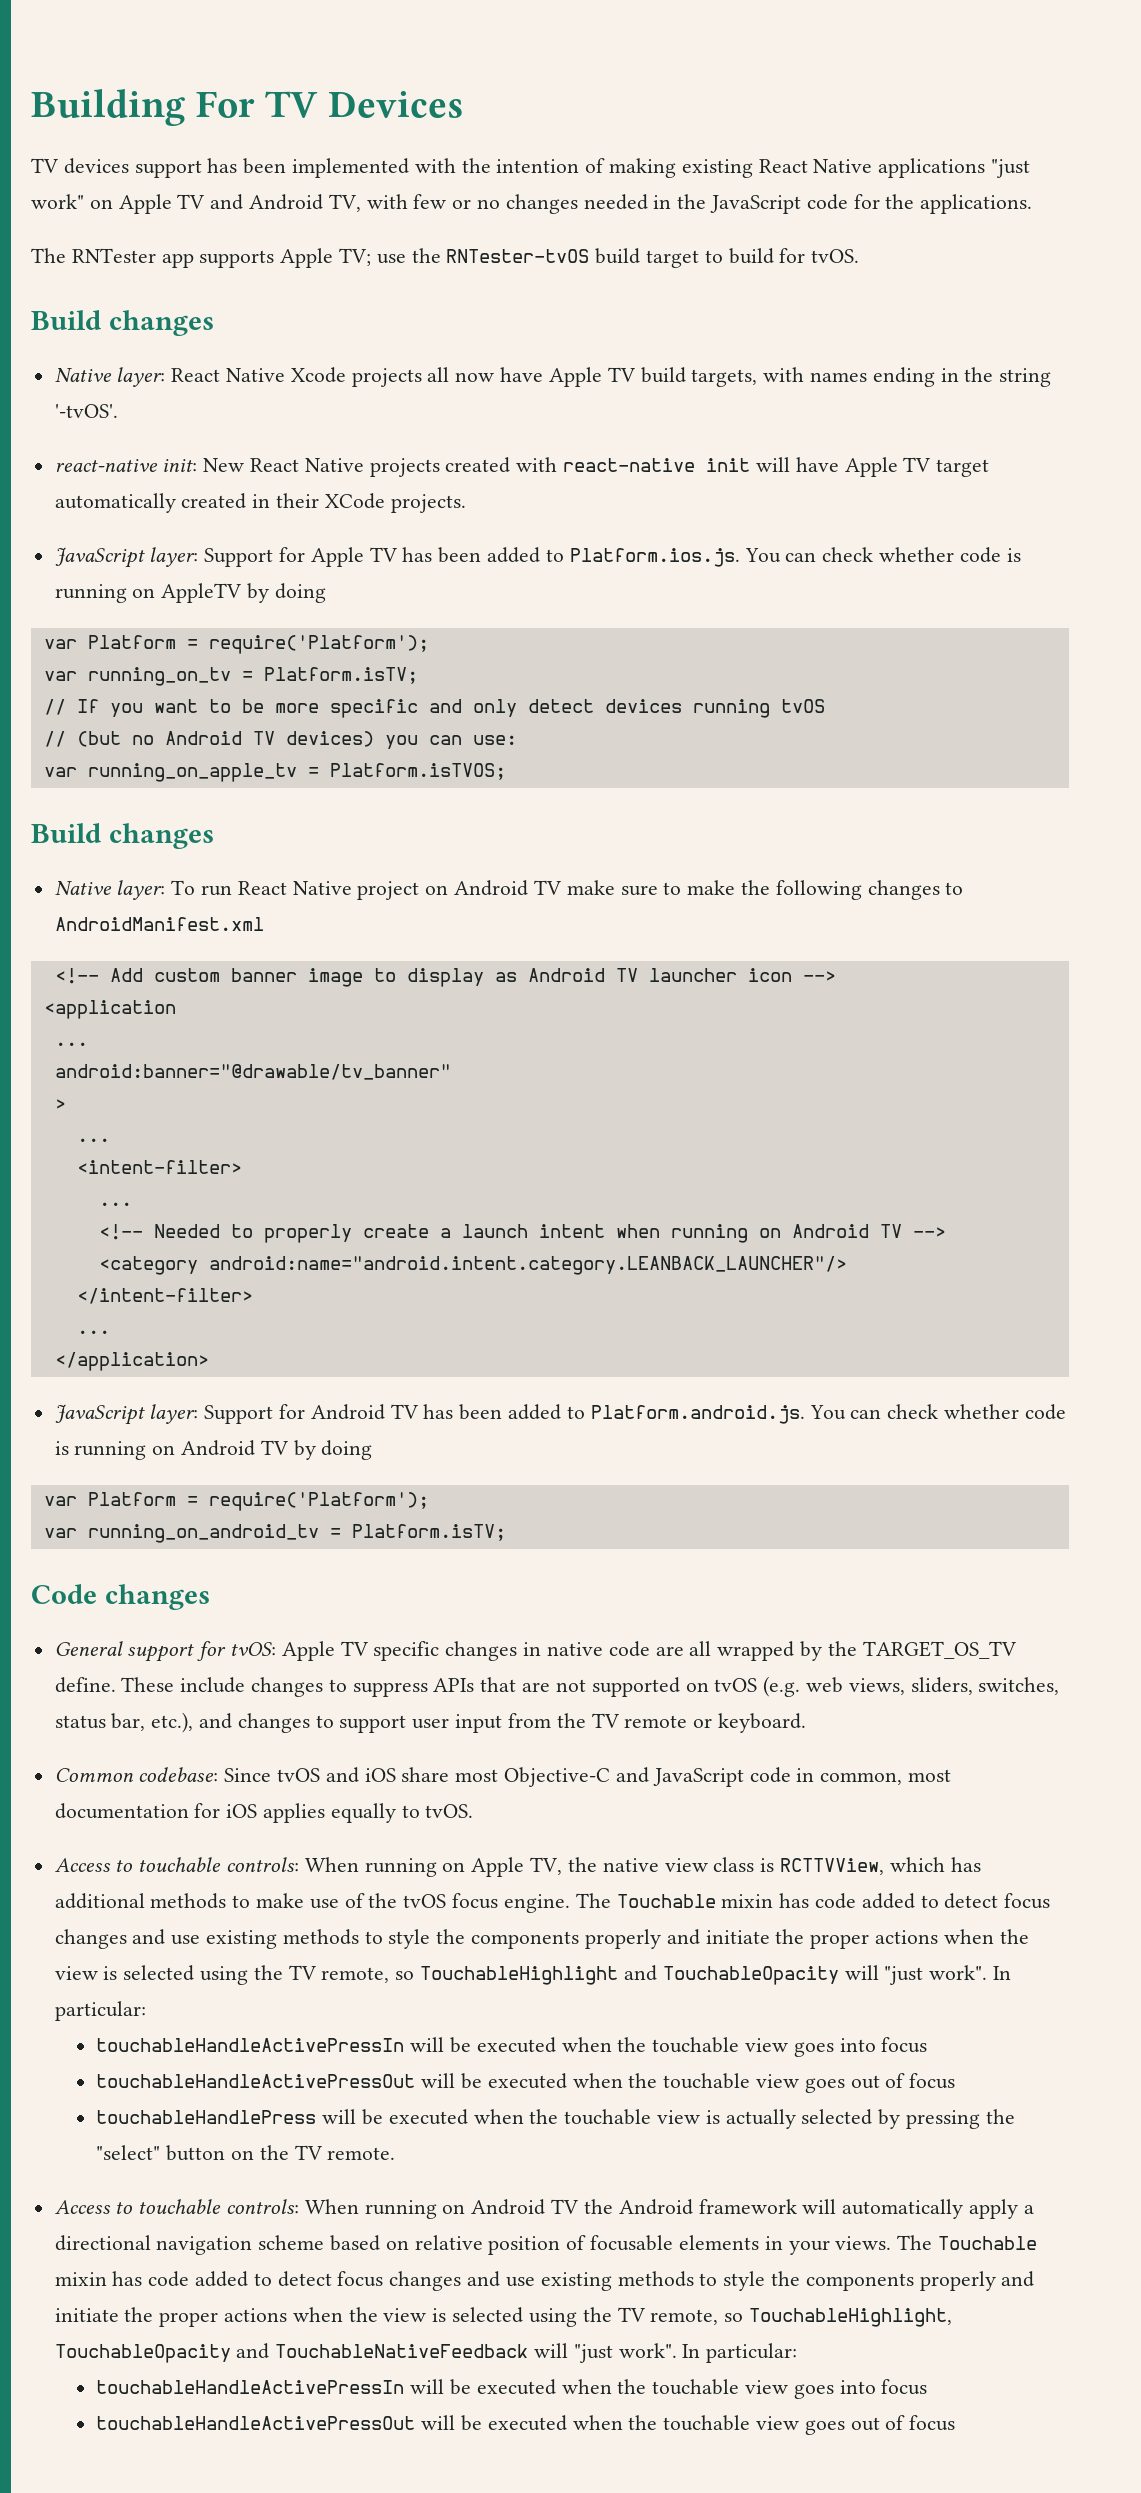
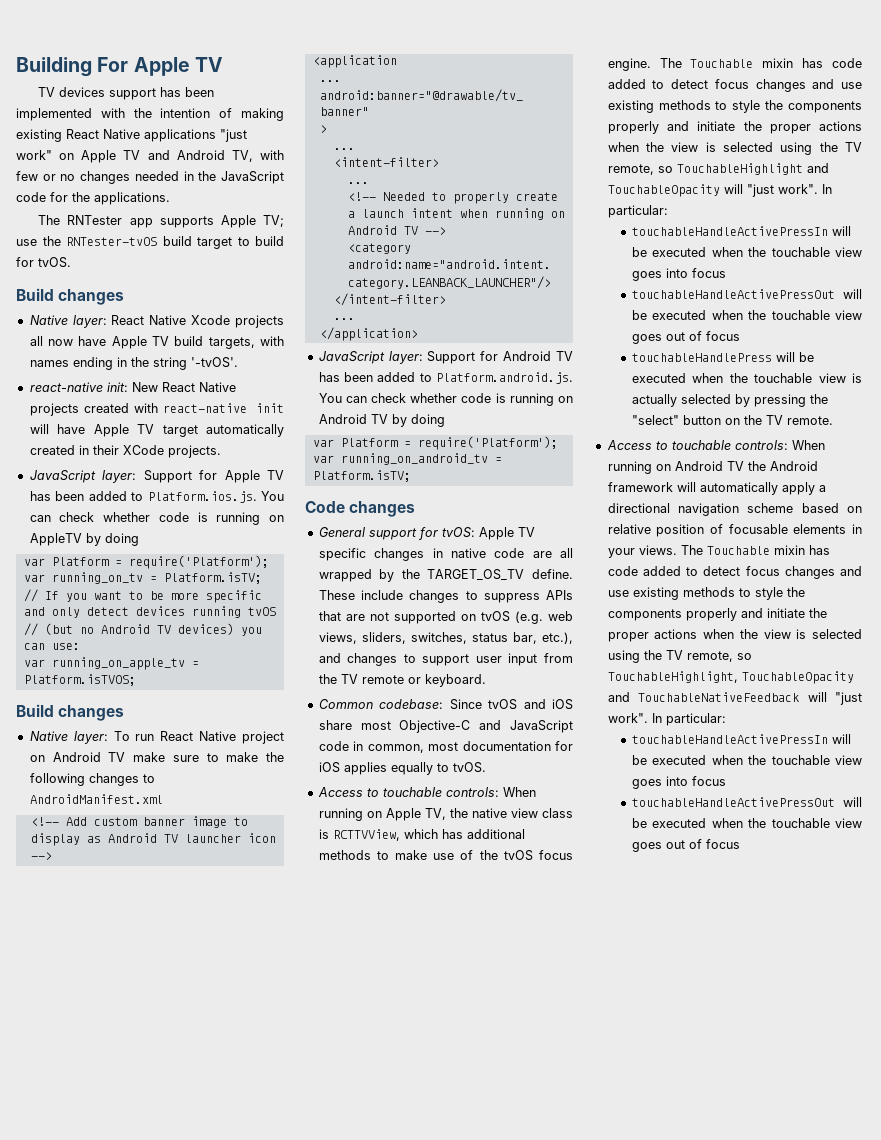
[265,91,464,118] TV Devices -> [133,57,223,76] Apple TV

